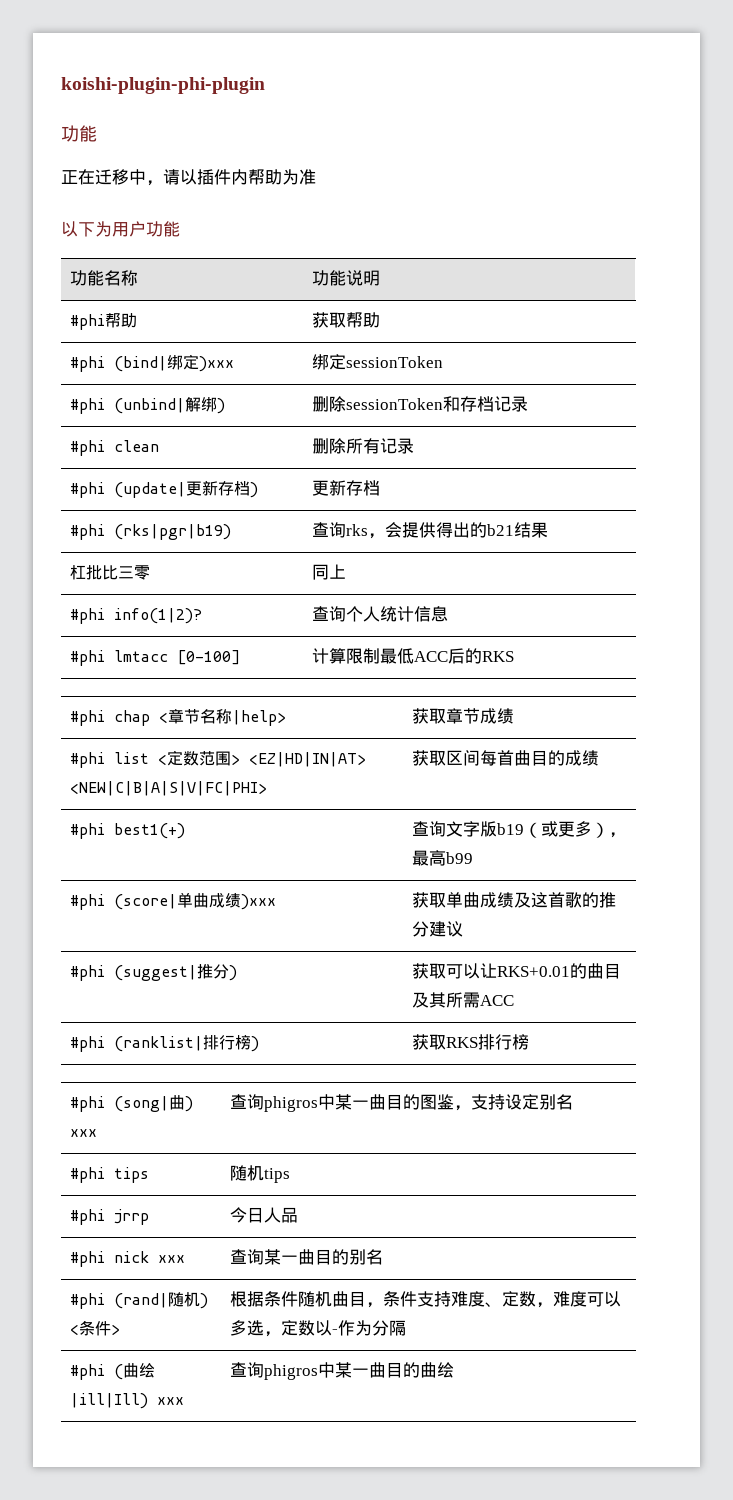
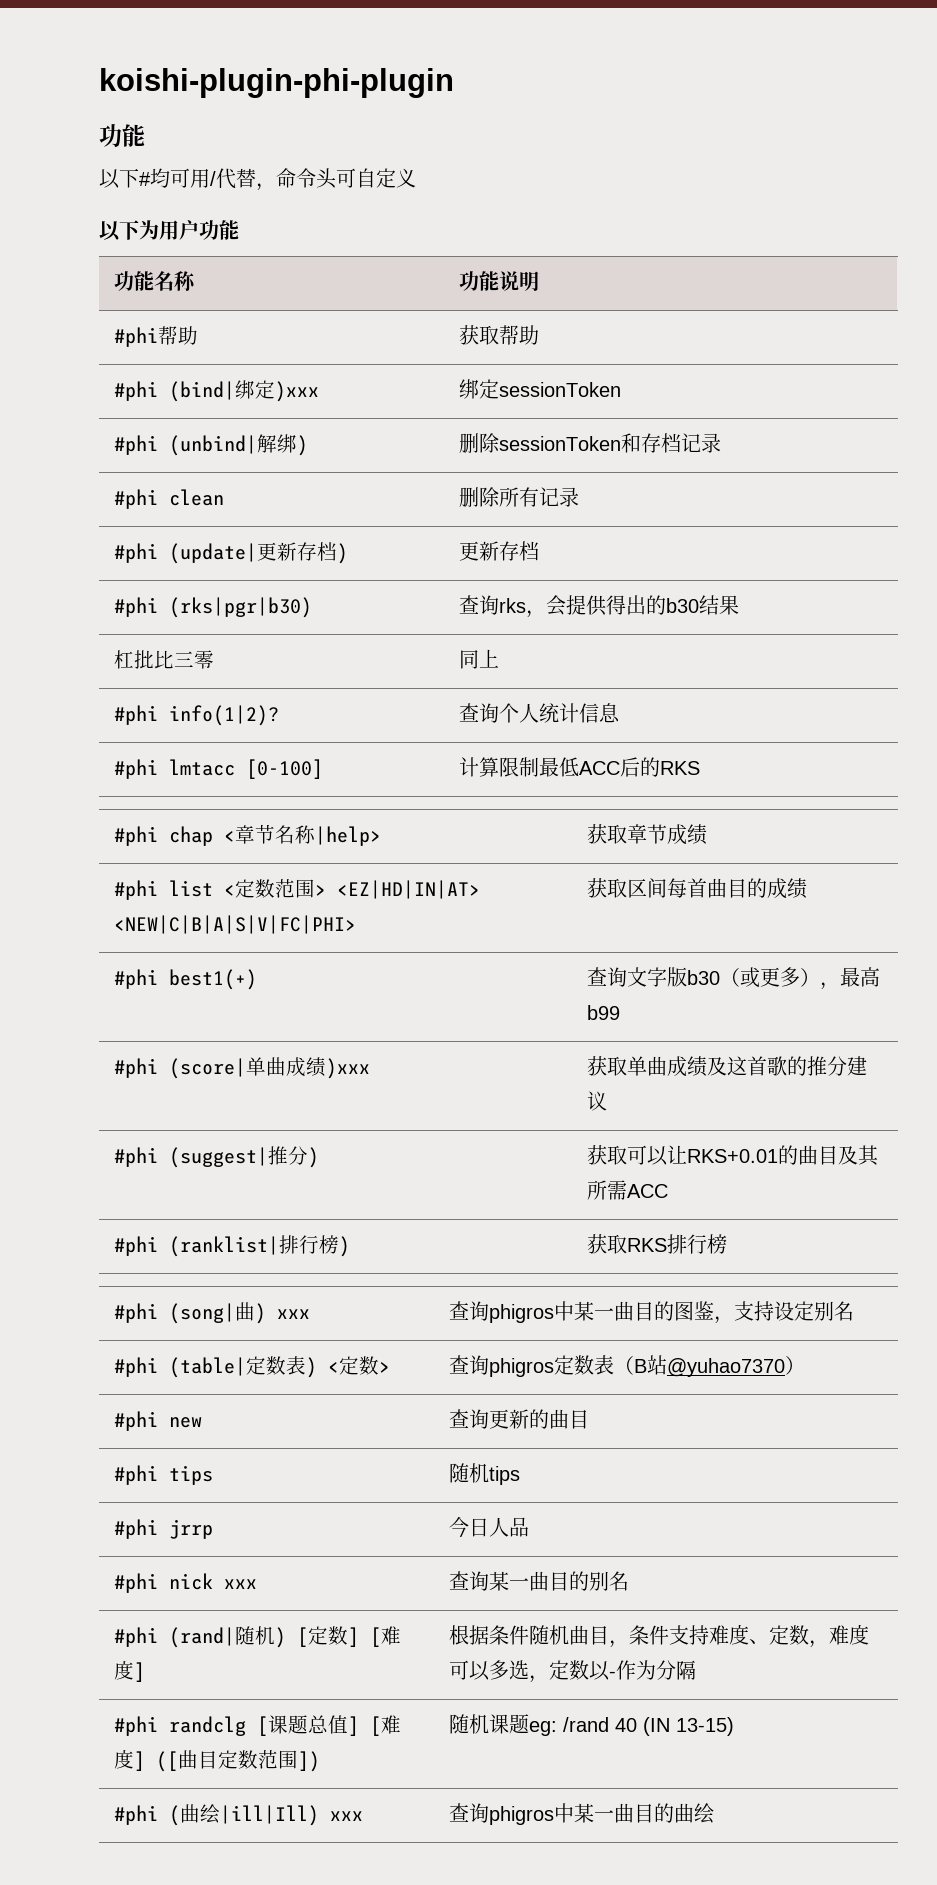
[61,169,316,186] 正在迁移中，请以插件内帮助为准 -> [99,168,416,191] 以下#均可用/代替，命令头可自定义
[114,524,232,540] (rks|pgr|b19) -> [169,597,313,618] (rks|pgr|b30)
[487,524,515,536] b21 -> [666,598,700,613] b30
[497,823,525,835] b19 -> [687,970,721,985] b30
(574, 1102) none -> [114,1356,391,1378] [449,1355,806,1377] [114,1411,203,1431] [449,1409,590,1429] // #phi (table|定数表) <定数> | 查询phigros定数表（B站@yuhao7370） // #phi new | 查询更新的曲目
[70,1320,121,1336] <条件> -> [297,1626,402,1647] [114,1661,146,1682] [定数] [难度]
(407, 1328) none -> [114,1715,402,1736] [114,1750,321,1772] [449,1714,735,1736] // #phi randclg [课题总值] [难度] ([曲目定数范围]) | 随机课题eg: /rand 40 (IN 13-15)

